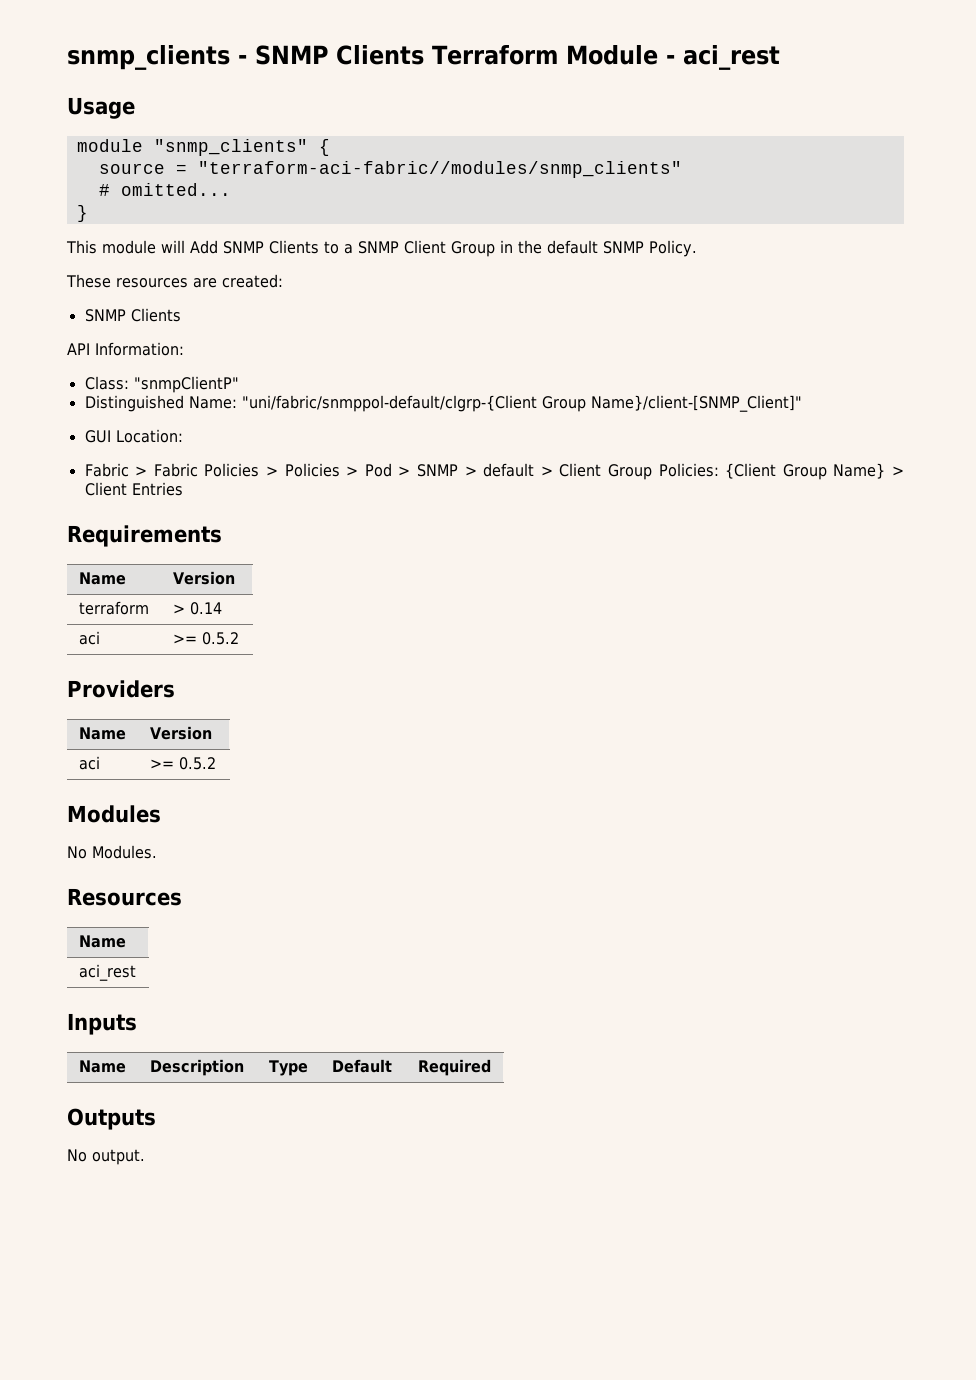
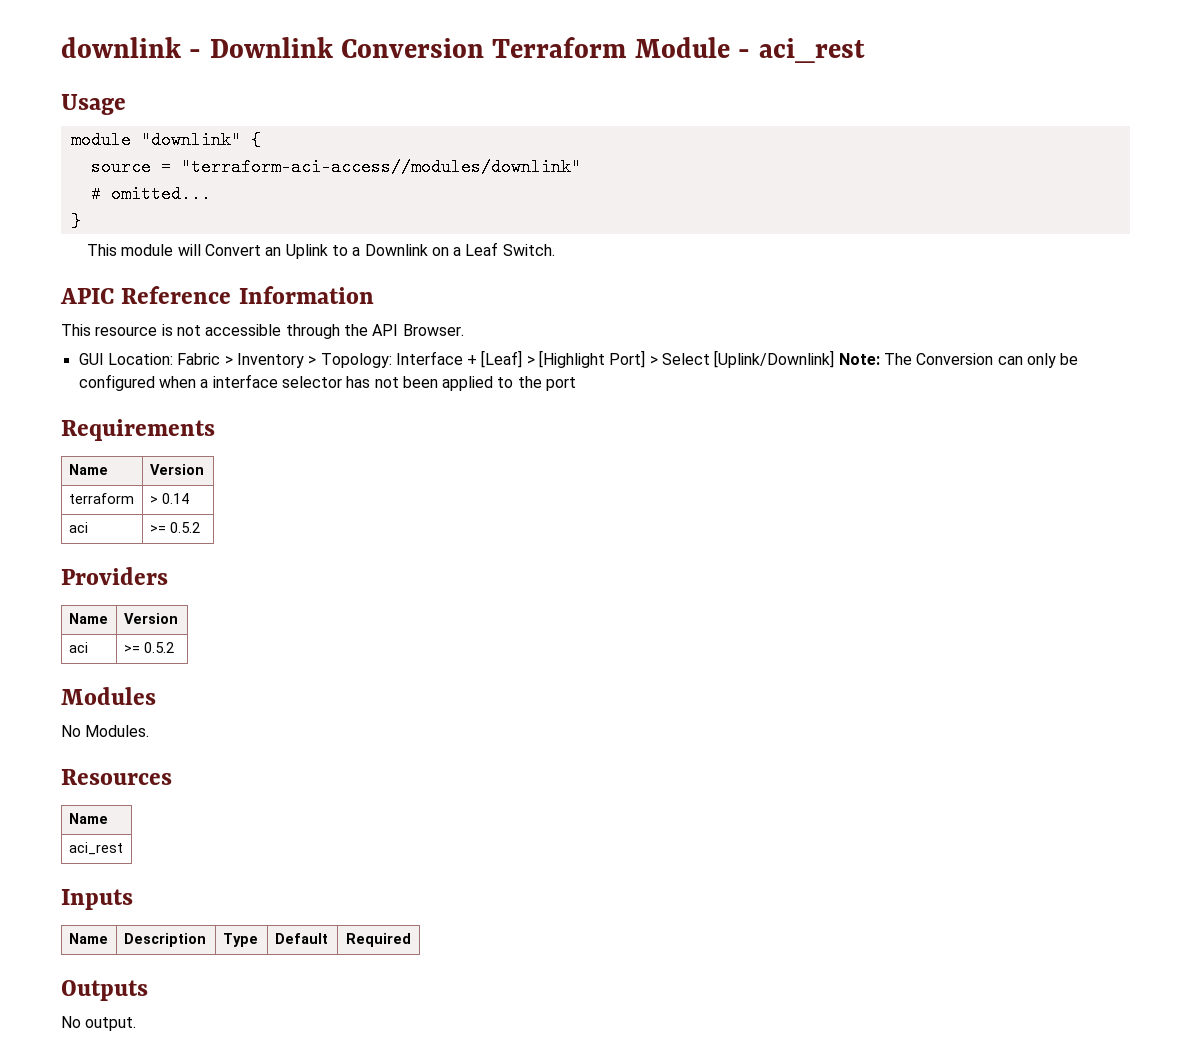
[67,45,424,70] snmp_clients - SNMP Clients -> [61,37,485,58] downlink - Downlink Conversion
[153,139,308,156] "snmp_clients" -> [140,131,241,149] "downlink"
[197,161,682,178] "terraform-aci-fabric//modules/snmp_clients" -> [180,158,581,176] "terraform-aci-access//modules/downlink"
[190,240,697,257] [66,274,283,288] [84,308,181,322] [67,342,184,356] [84,376,239,393] [84,395,802,412] Add SNMP Clients to a SNMP Client Group in the default SNMP Policy. // These resources are created: // SNMP Clients // API Information: // Class: "snmpClientP" // Distinguished Name: "uni/fabric/snmppol-default/clgrp-{Client Group Name}/client-[SNMP_Client]" -> [204,242,555,259] [60,286,374,304] [61,324,464,339] Convert an Uplink to a Downlink on a Leaf Switch. // APIC Reference Information // This resource is not accessible through the API Browser.
(183, 436) // -> (173, 359) none
[153,463,904,480] [84,482,183,496] Fabric Policies > Policies > Pod > SNMP > default > Client Group Policies: {Client Group Name} > Client Entries -> [236,350,1079,368] [78,374,577,391] Inventory > Topology: Interface + [Leaf] > [Highlight Port] > Select [Uplink/Downlink] Note: The Conversion can only be configured when a interface selector has not been applied to the port

